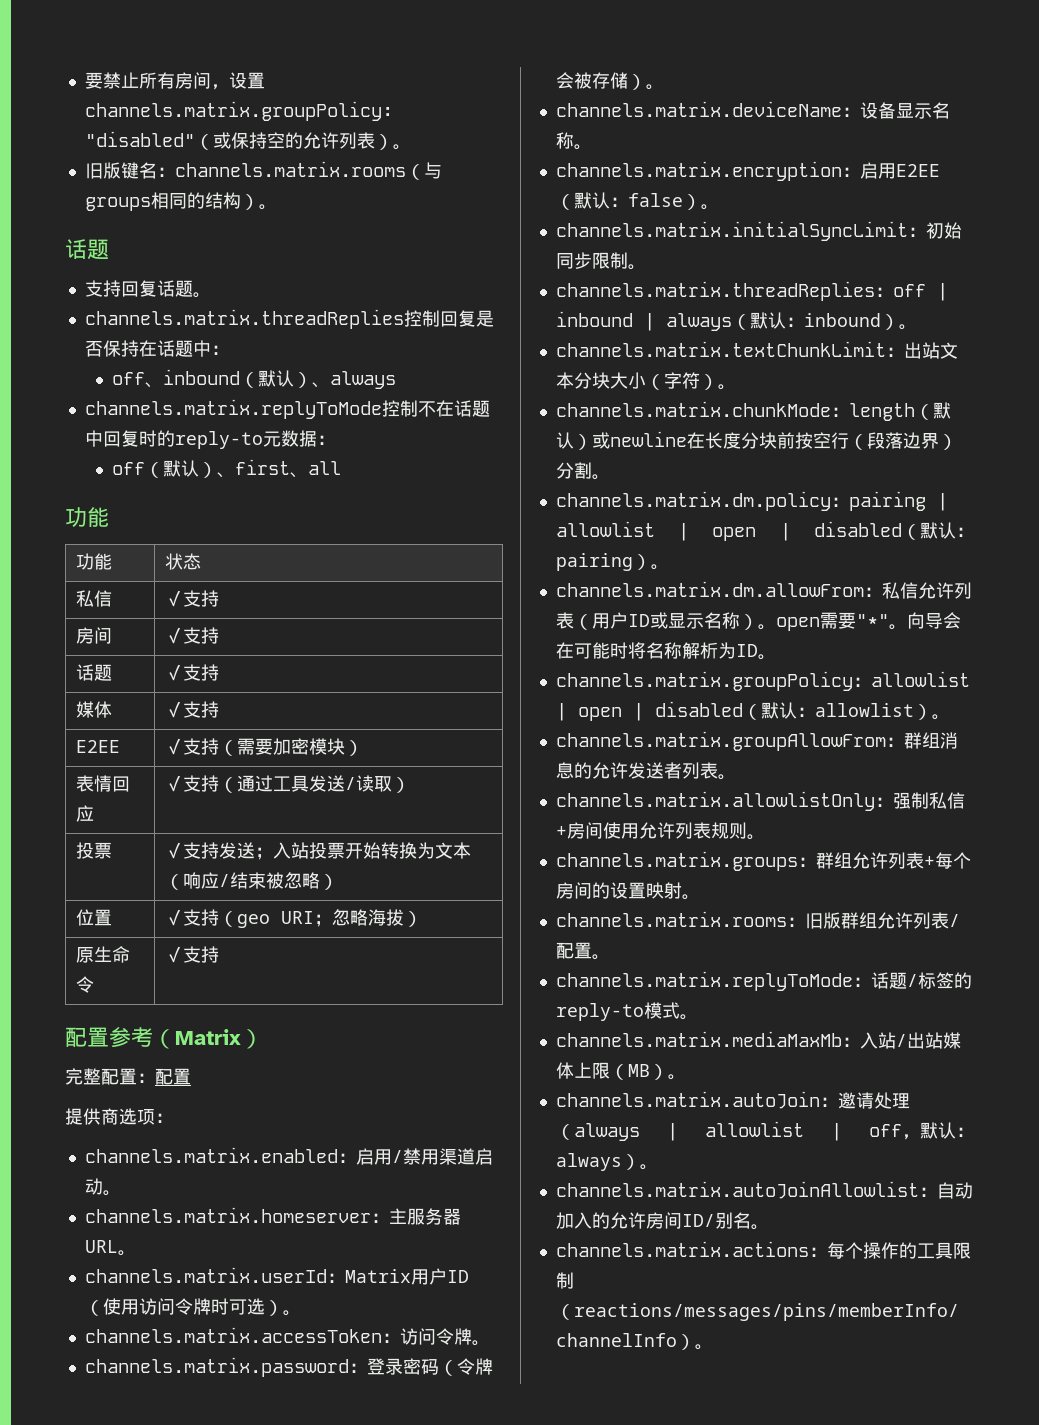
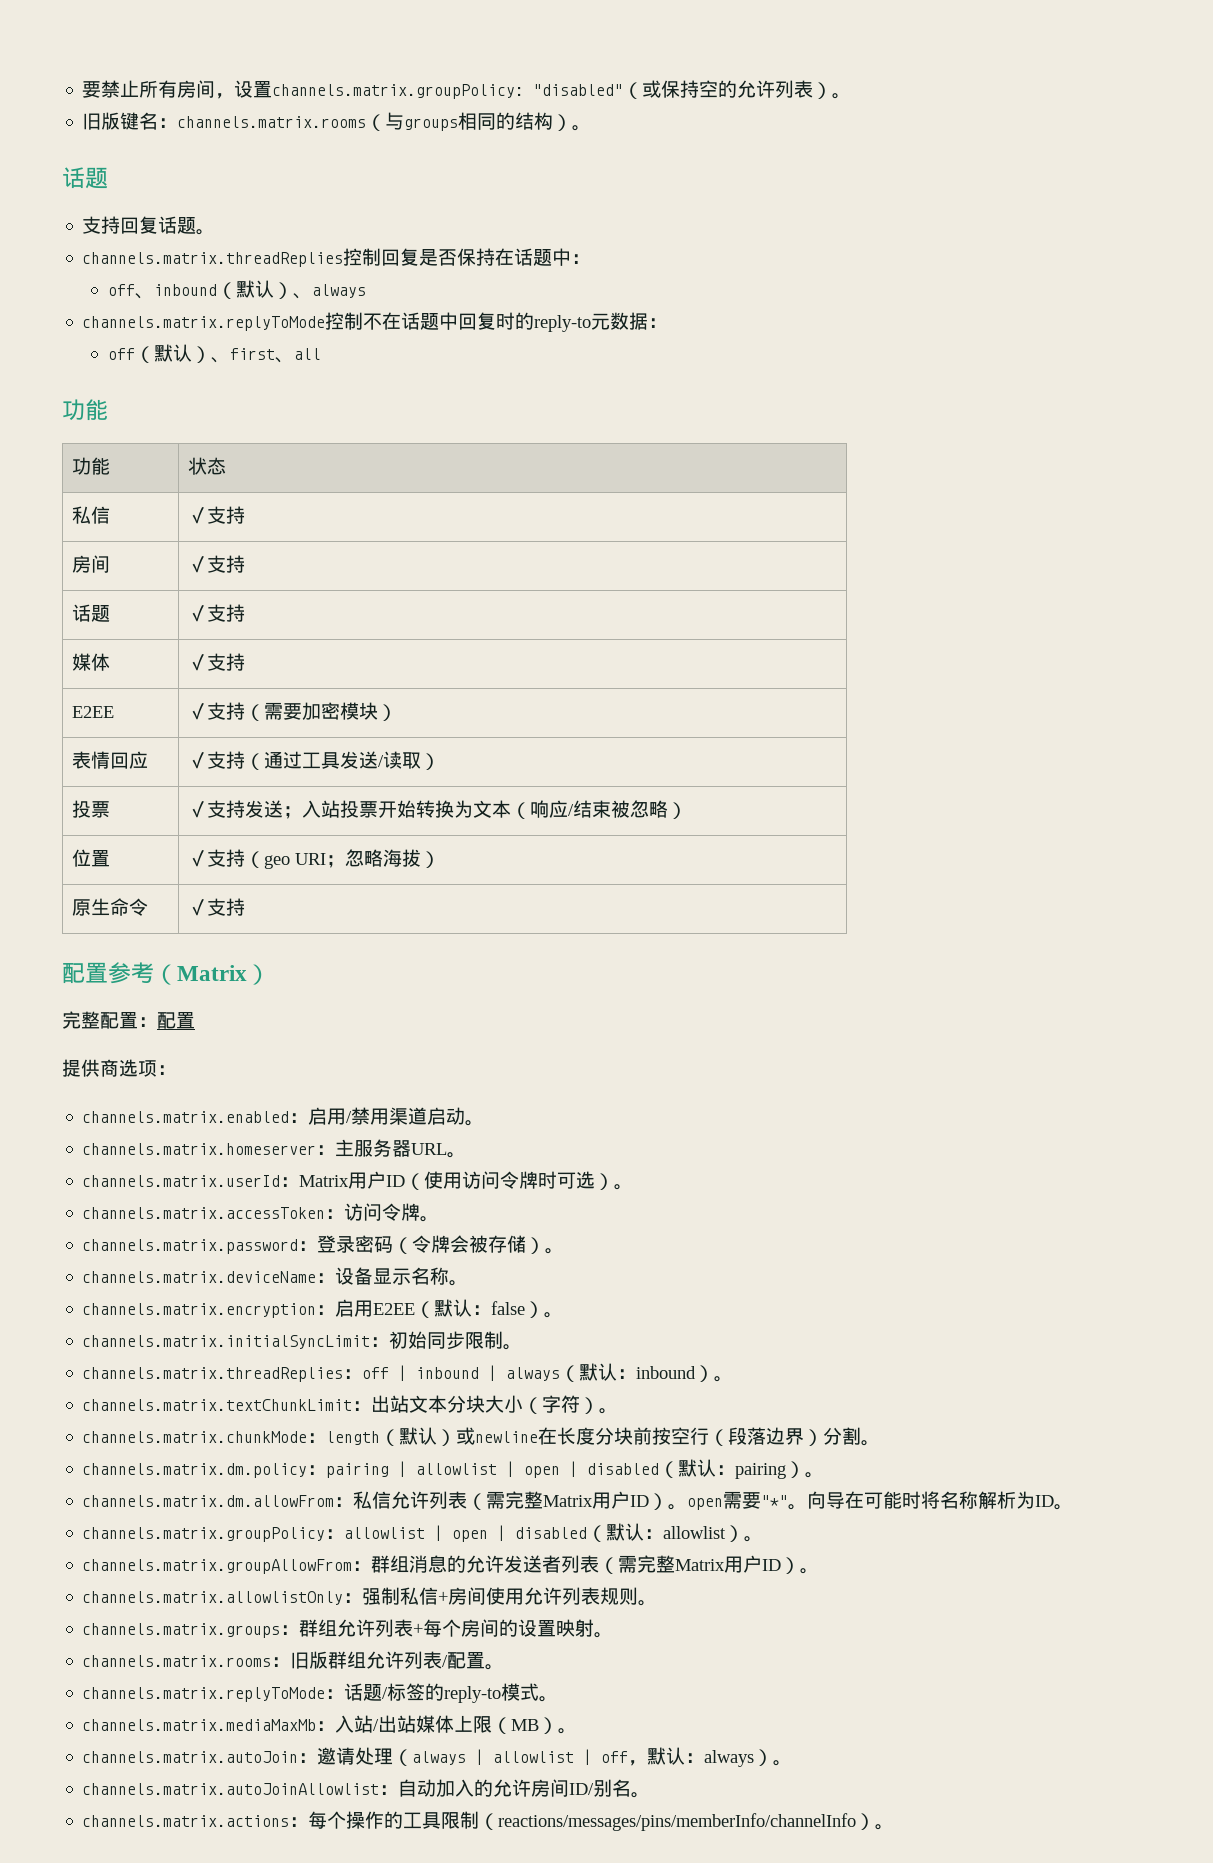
[591,612,740,629] 用户ID或显示名称 -> [486,1491,650,1509] 需完整Matrix用户ID
[942,612,961,629] 会 -> (846, 1500) none
(718, 770) none -> [599,1555,801,1574] （需完整Matrix用户ID）

